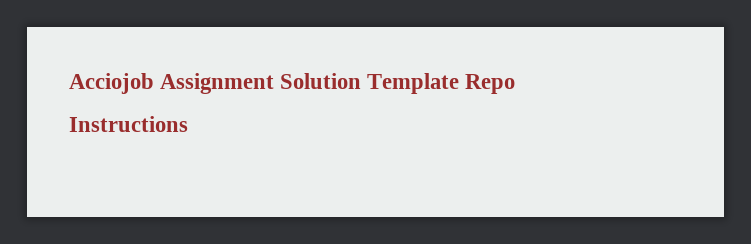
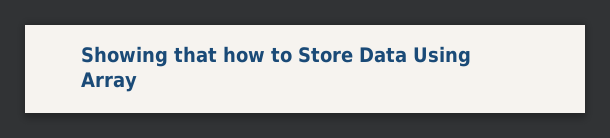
[69,73,516,94] [69,116,188,132] Acciojob Assignment Solution Template Repo // Instructions -> [81,46,471,67] [81,72,137,92] Showing that how to Store Data Using Array

